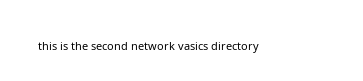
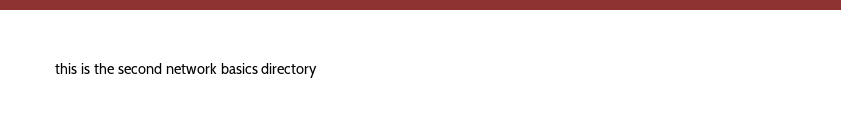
[178,42,208,50] vasics -> [220,63,258,74] basics

